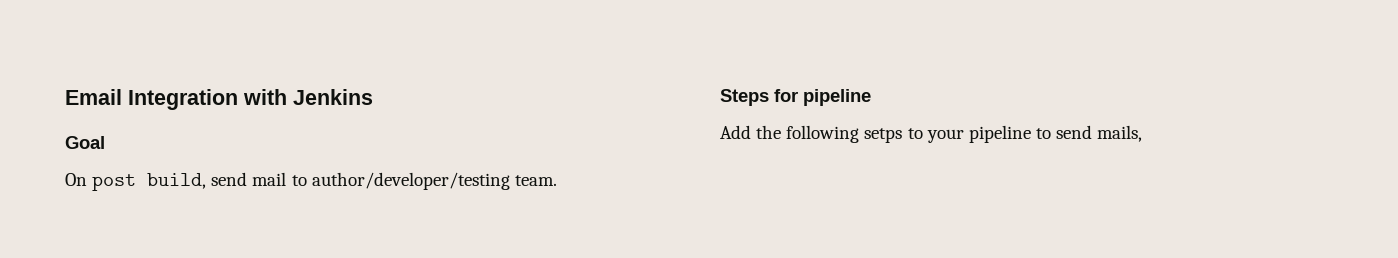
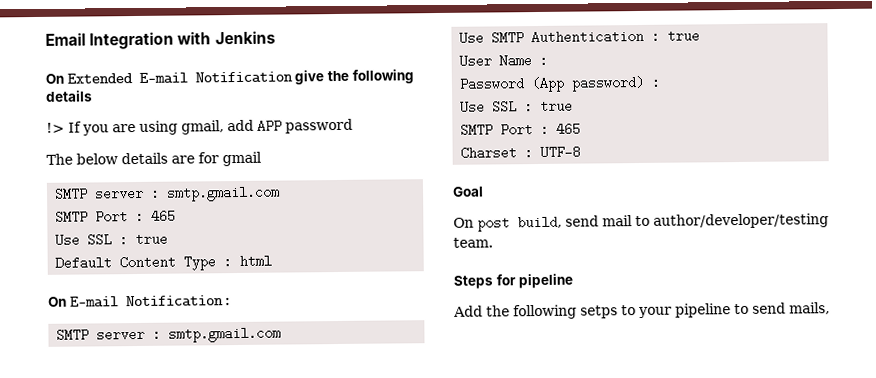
(373, 97) none -> [45,69,414,85] [46,90,93,102] [46,118,353,136] [46,151,262,167] [54,185,281,202] [55,209,177,224] [55,232,169,247] [55,255,273,271] [48,295,232,308] [56,326,282,343] [459,29,701,45] [459,53,549,68] [459,75,662,93] [460,99,574,114] [460,122,582,137] [460,145,582,160] // On Extended E-mail Notification give the following details // !> If you are using gmail, add APP password // The below details are for gmail // SMTP server : smtp.gmail.com // SMTP Port : 465 // Use SSL : true // Default Content Type : html // On E-mail Notification : // SMTP server : smtp.gmail.com // Use SMTP Authentication : true // User Name : // Password (App password) : // Use SSL : true // SMTP Port : 465 // Charset : UTF-8

